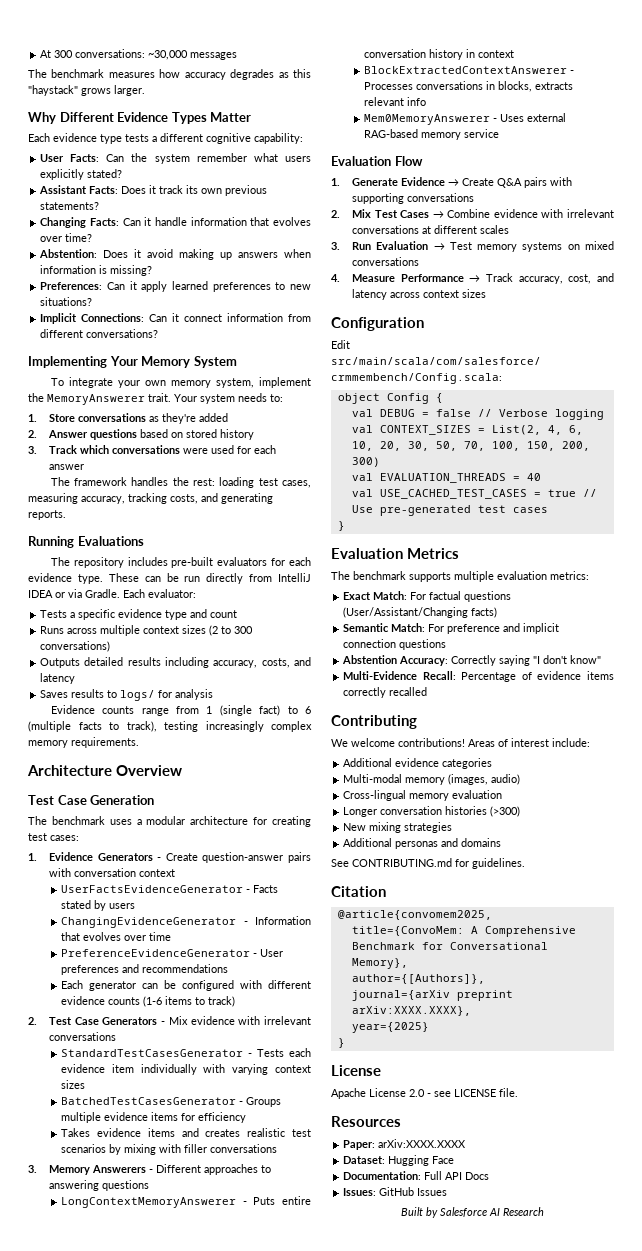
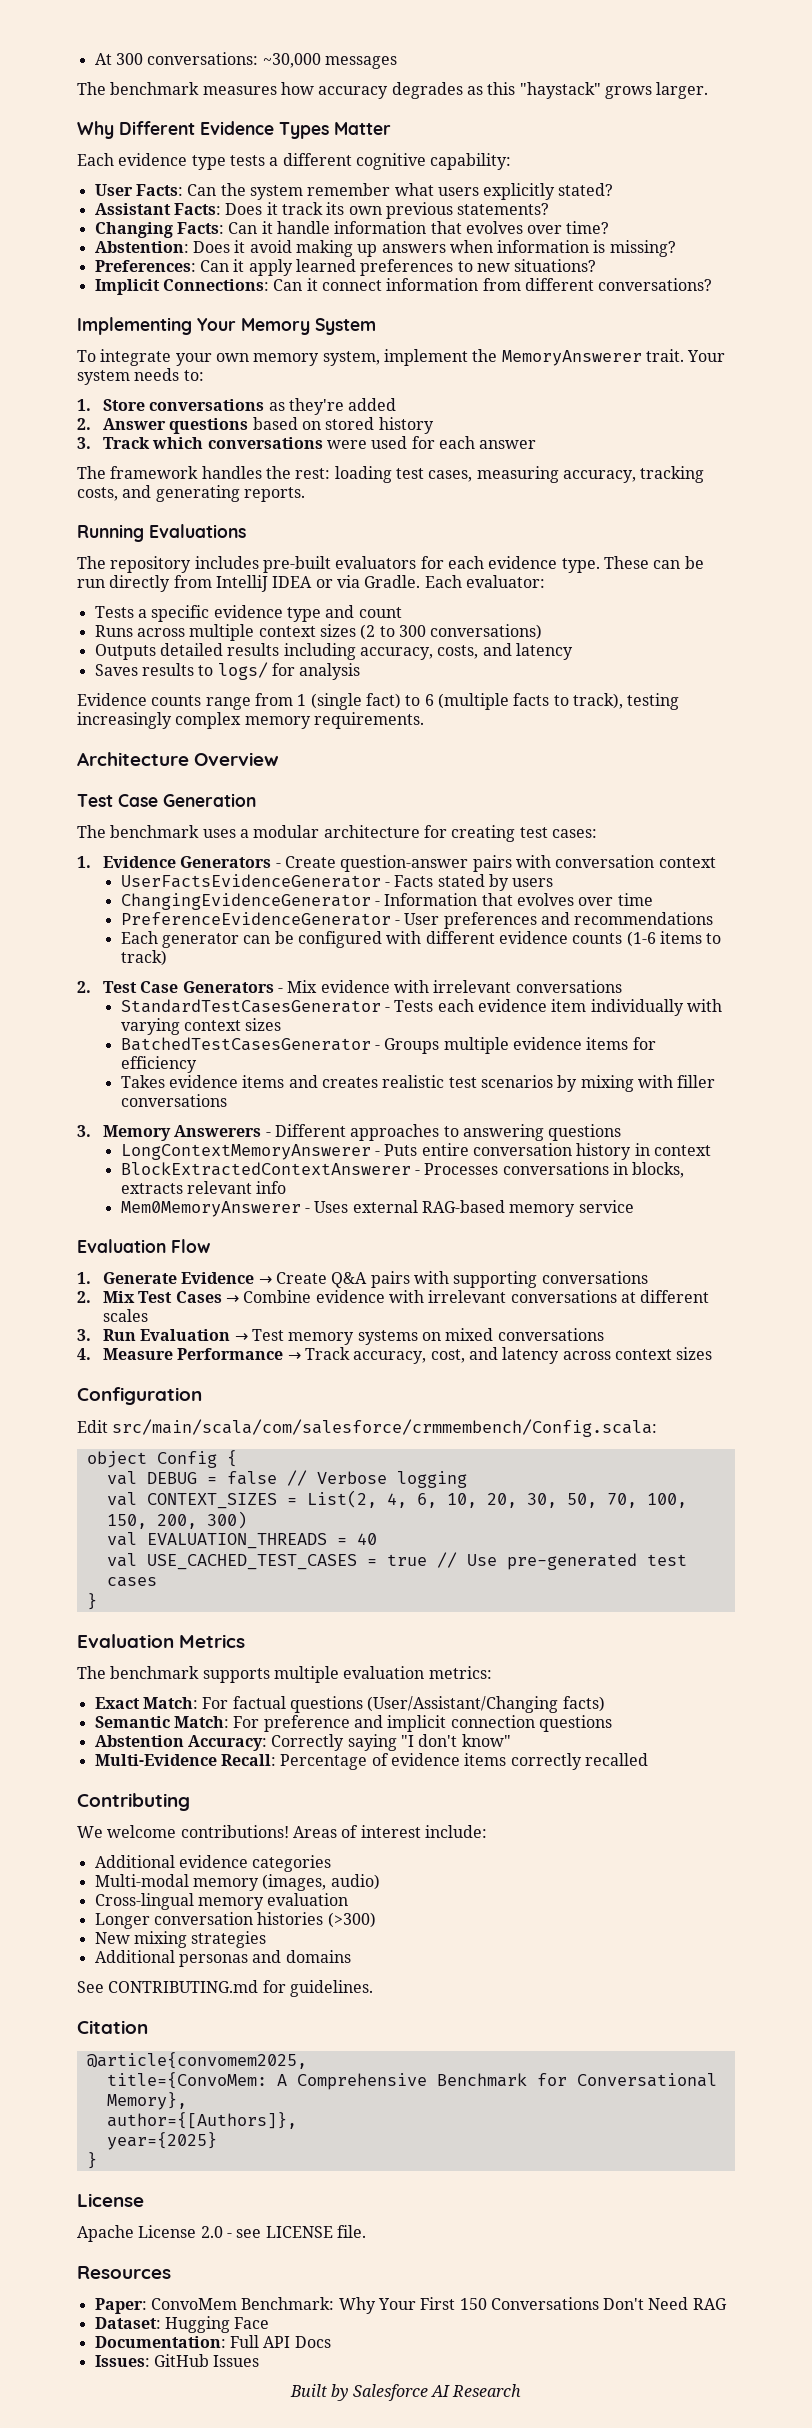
[351,990,513,1001] [351,1006,471,1016] // journal={arXiv preprint arXiv:XXXX.XXXX}, -> (297, 2120) none
[378,1139,467,1148] arXiv:XXXX.XXXX -> [150,2297,727,2314] ConvoMem Benchmark: Why Your First 150 Conversations Don't Need RAG

